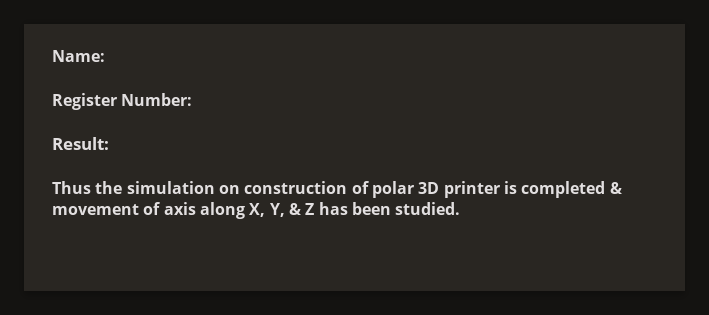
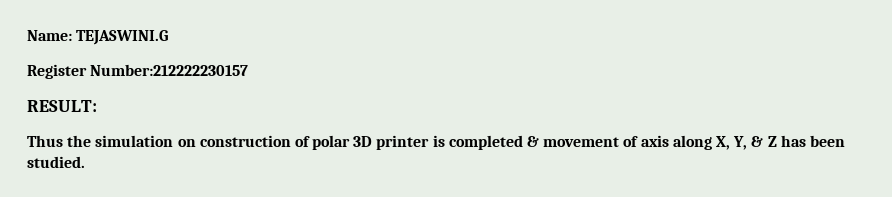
(105, 56) none -> [76,30,169,45] TEJASWINI.G
[121,93,193,106] [52,137,109,150] Number: // Result: -> [90,64,249,76] [27,100,97,112] Number:212222230157 // RESULT:

